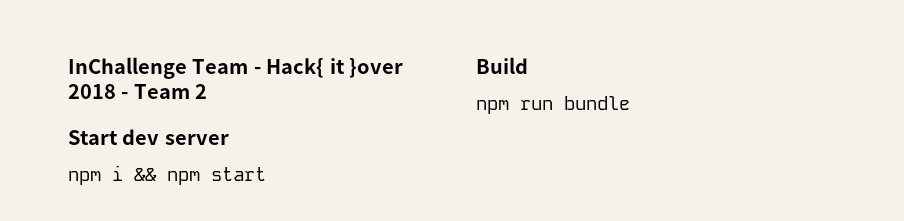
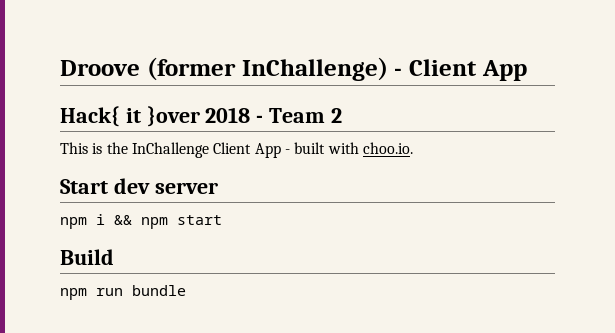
[68,57,261,79] InChallenge Team - -> [60,57,527,81] Droove (former InChallenge) - Client App //
(208, 91) none -> [60,142,413,158] // This is the InChallenge Client App - built with choo.io.

